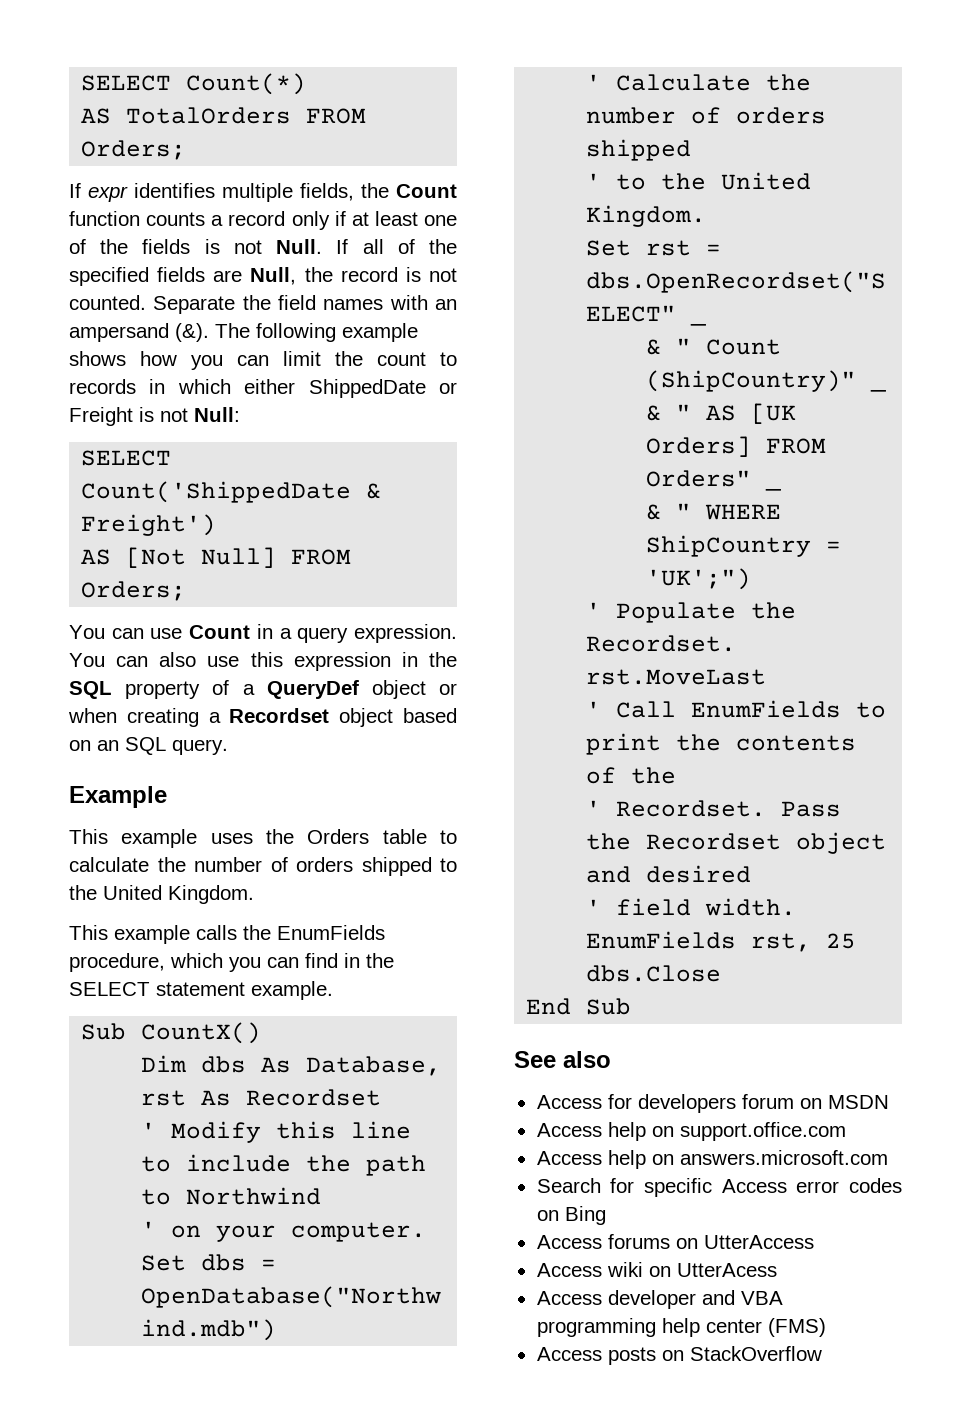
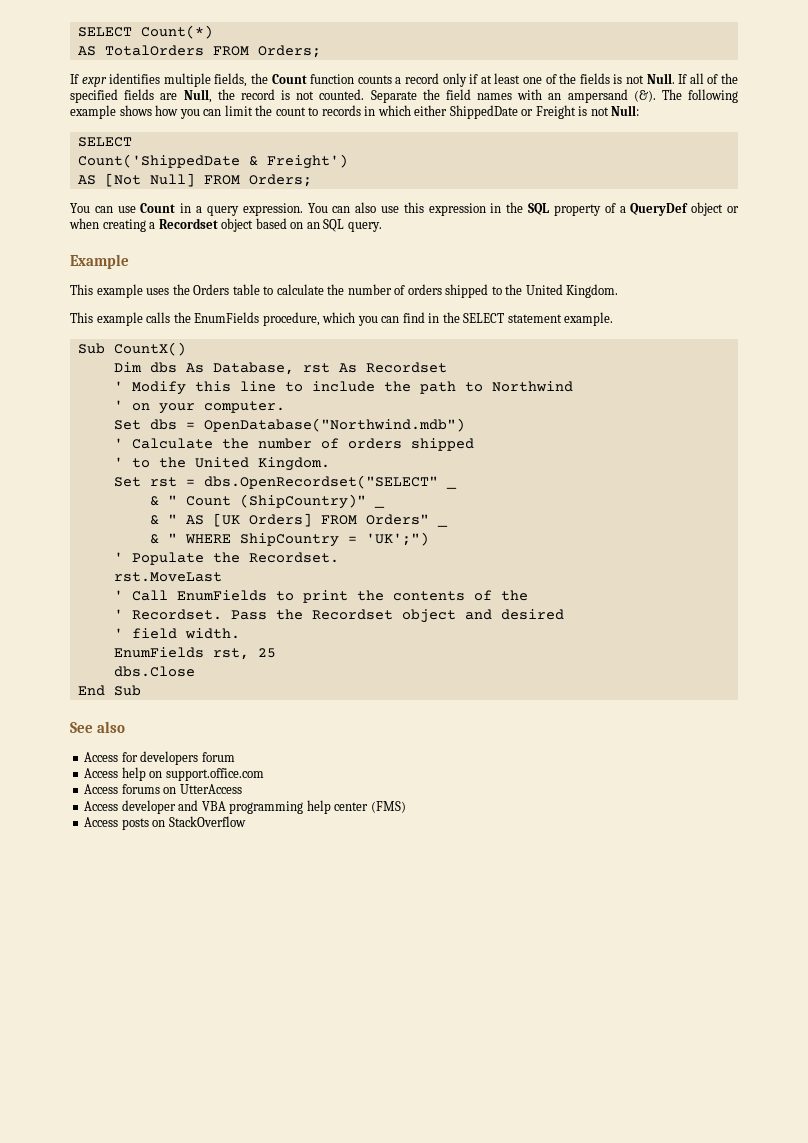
[799,1095,889,1109] on MSDN -> (235, 757) none
[536,1150,888,1169] [536,1178,902,1197] [536,1206,606,1225] // Access help on answers.microsoft.com // Search for specific Access error codes on Bing -> (264, 774) none
[536,1262,777,1277] // Access wiki on UtterAcess -> (242, 789) none

